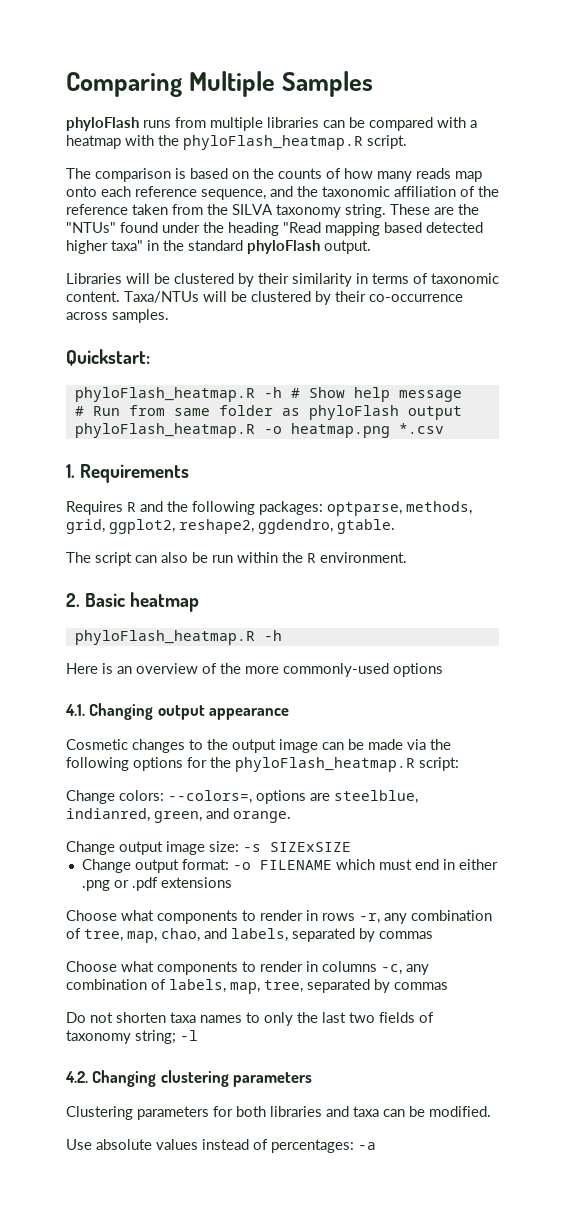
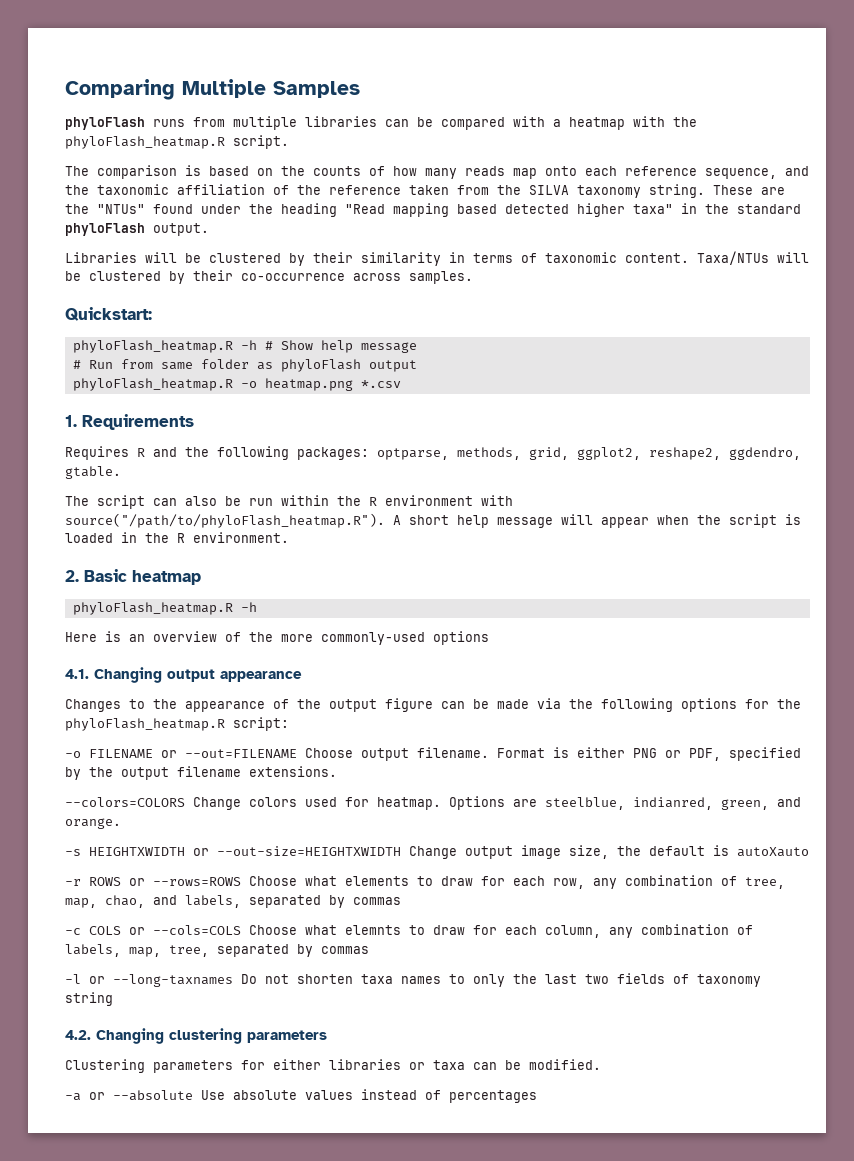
(316, 558) none -> [385,495,513,506] [65,513,801,528] [65,532,185,543] environment with source("/path/to/phyloFlash_heatmap.R"). A short help message will appear when the script is loaded in the R
[66,739,318,753] Cosmetic changes to the output image -> [65,698,433,712] Changes to the appearance of the output figure
[66,790,306,804] Change colors: --colors=, options -> [65,747,801,761] [65,766,337,780] [65,796,505,810] -o FILENAME or --out=FILENAME Choose output filename. Format is either PNG or PDF, specified by the output filename extensions. // --colors=COLORS Change colors used for heatmap. Options
[66,841,351,855] [81,859,498,873] [81,877,232,891] [66,910,380,924] Change output image size: -s SIZExSIZE // Change output format: -o FILENAME which must end in either .png or .pdf extensions // Choose what components to render in rows -r, -> [65,845,809,859] [65,876,585,889] -s HEIGHTXWIDTH or --out-size=HEIGHTXWIDTH Change output image size, the default is autoXauto // -r ROWS or --rows=ROWS Choose what elements to draw for each row,
[66,961,402,975] Choose what components to render in columns -c, -> [65,925,601,938] -c COLS or --cols=COLS Choose what elemnts to draw for each column,
(448, 986) none -> [65,974,233,987] -l or --long-taxnames
[135,1030,198,1044] string; -l -> [65,992,113,1006] string
[236,1106,349,1117] both libraries and -> [273,1059,425,1070] either libraries or
(491, 1111) none -> [65,1090,193,1101] -a or --absolute
[271,1139,376,1153] percentages: -a -> [449,1090,537,1103] percentages

